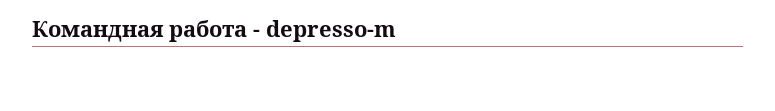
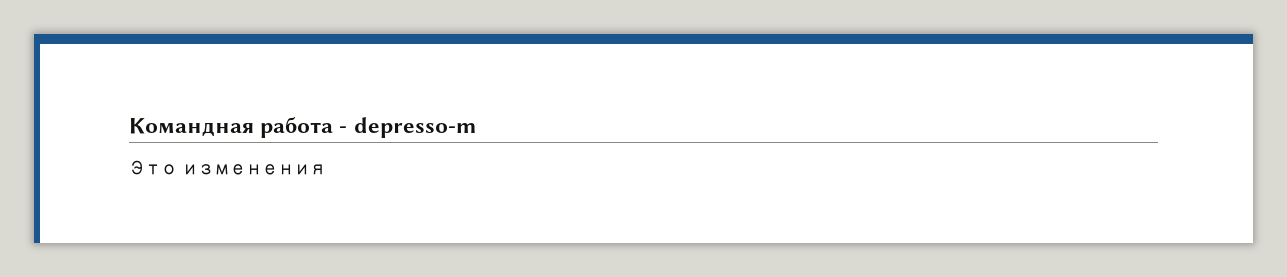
(396, 31) none -> [129,160,326,175] // Это изменения

